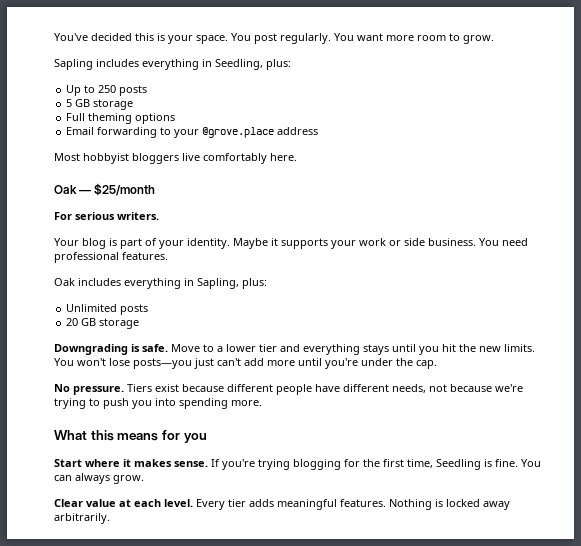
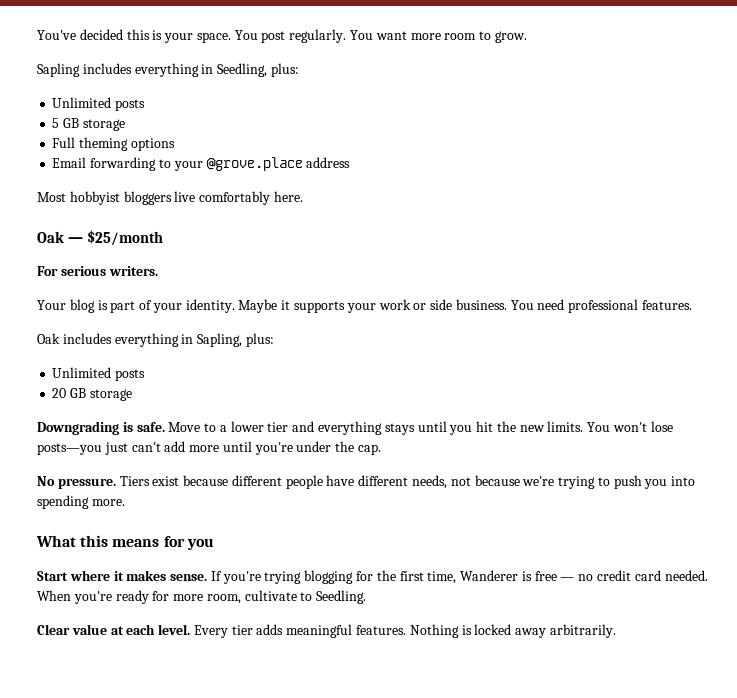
[66,85,117,96] Up to 250 -> [52,97,112,108] Unlimited
[436,459,541,470] [54,473,144,484] Seedling is fine. You can always grow. -> [460,570,708,581] [37,590,367,604] Wanderer is free — no credit card needed. When you're ready for more room, cultivate to Seedling.

